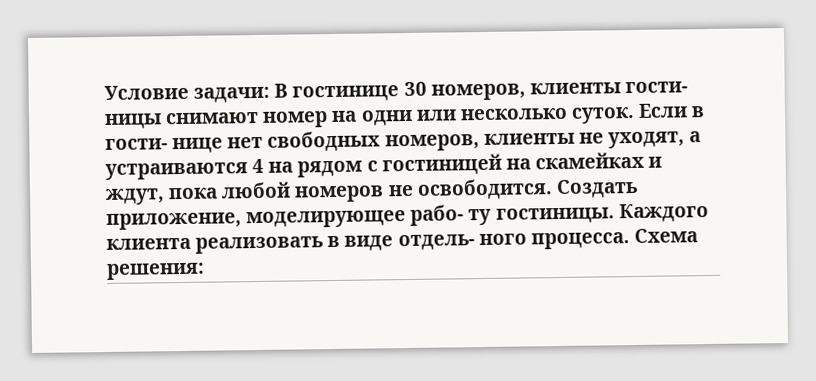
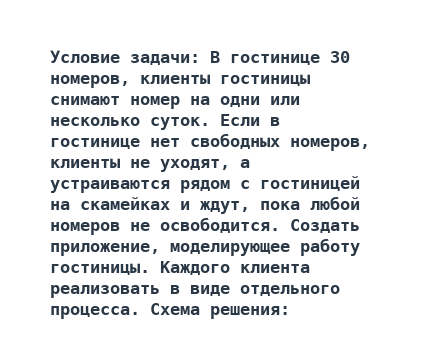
[624,81,688,94] [104,113,162,130] гости- ницы -> [220,74,310,86] гостиницы
[105,137,224,154] гости- нице -> [50,138,140,149] гостинице
[252,158,294,174] 4 на -> (170, 186) none
[410,204,492,226] рабо- ту -> [300,238,360,256] работу
[397,233,527,251] отдель- ного -> [240,285,340,296] отдельного

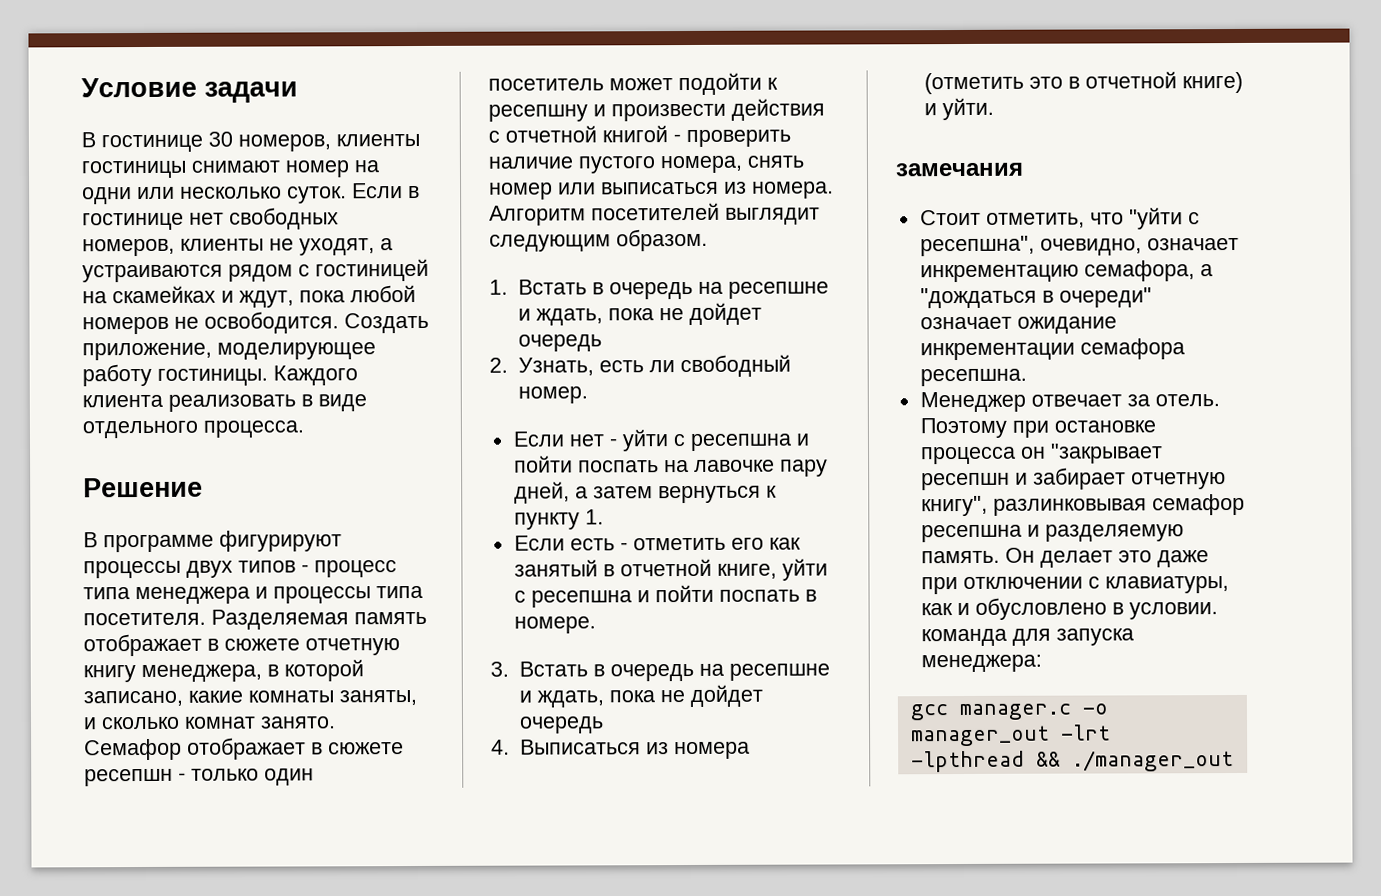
[130,54,200,65] задачи: -> [204,81,298,103] задачи //
[150,303,290,319] Схема решения: -> [83,477,203,498] [83,530,342,553] [83,560,397,579] [83,585,423,605] [83,609,427,630] [83,633,400,657] [83,659,364,683] [83,690,417,707] [83,716,336,730] [84,737,404,761] [84,768,314,787] [488,72,778,96] [488,98,825,122] [488,125,791,148] [488,155,804,174] [489,181,834,200] [489,202,820,226] [489,228,708,252] [489,279,829,300] [517,302,762,326] [517,334,602,352] [489,354,791,378] [517,386,588,404] [512,429,809,452] [513,455,828,477] [513,481,777,504] [513,509,604,530] [513,535,801,551] [513,558,828,581] [513,584,817,608] [513,616,596,634] [490,661,830,682] [518,684,763,708] [518,716,604,734] [491,739,750,760] [923,71,1243,95] [923,97,994,121] [895,162,1024,177] [919,207,1200,230] [919,235,1239,257] [919,260,1213,283] [919,287,1152,309] [919,316,1117,334] [919,338,1185,361] [919,368,1027,387] [919,391,1220,413] [919,417,1156,439] [919,443,1163,465] [920,467,1226,491] [920,493,1245,517] [920,524,1184,543] [920,547,1209,568] [920,576,1229,595] [920,597,1218,620] [920,628,1134,647] [920,654,1042,673] [909,703,1108,721] [910,724,1111,747] [910,750,1234,773] // Решение // В программе фигурируют процессы двух типов - процесс типа менеджера и процессы типа посетителя. Разделяемая память отображает в сюжете отчетную книгу менеджера, в которой записано, какие комнаты заняты, и сколько комнат занято. Семафор отображает в сюжете ресепшн - только один посетитель может подойти к ресепшну и произвести действия с отчетной книгой - проверить наличие пустого номера, снять номер или выписаться из номера. Алгоритм посетителей выглядит следующим образом. // 1. Встать в очередь на ресепшне и ждать, пока не дойдет очередь // 2. Узнать, есть ли свободный номер. // Если нет - уйти с ресепшна и пойти поспать на лавочке пару дней, а затем вернуться к пункту 1. // Если есть - отметить его как занятый в отчетной книге, уйти с ресепшна и пойти поспать в номере. // 3. Встать в очередь на ресепшне и ждать, пока не дойдет очередь // 4. Выписаться из номера (отметить это в отчетной книге) и уйти. // замечания // Стоит отметить, что "уйти с ресепшна", очевидно, означает инкрементацию семафора, а "дождаться в очереди" означает ожидание инкрементации семафора ресепшна. // Менеджер отвечает за отель. Поэтому при остановке процесса он "закрывает ресепшн и забирает отчетную книгу", разлинковывая семафор ресепшна и разделяемую память. Он делает это даже при отключении с клавиатуры, как и обусловлено в условии. команда для запуска менеджера: // gcc manager.c -o manager_out -lrt -lpthread && ./manager_out

